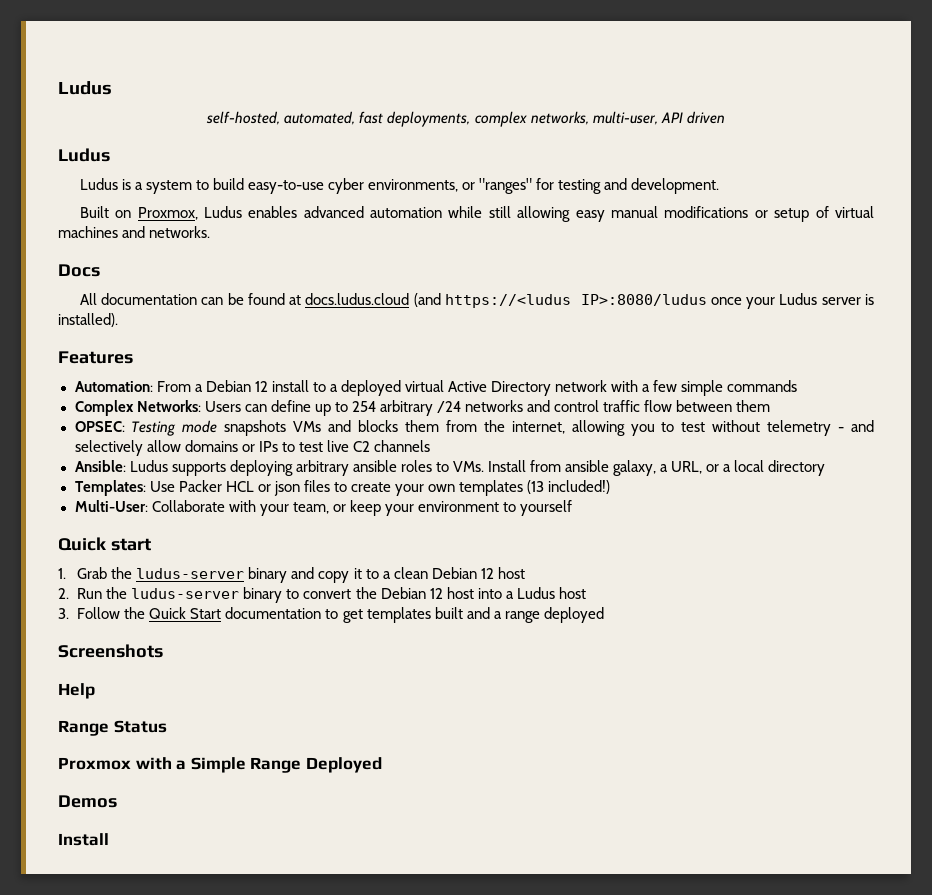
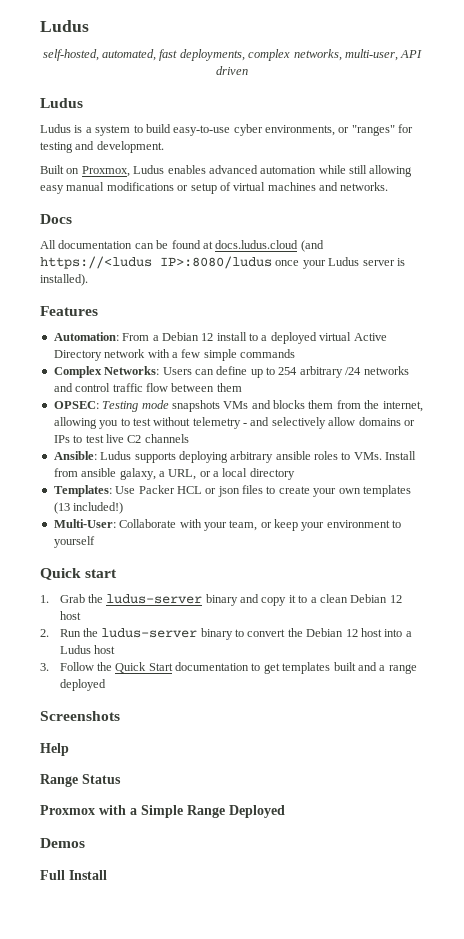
(117, 801) none -> [40,870,65,880] Full

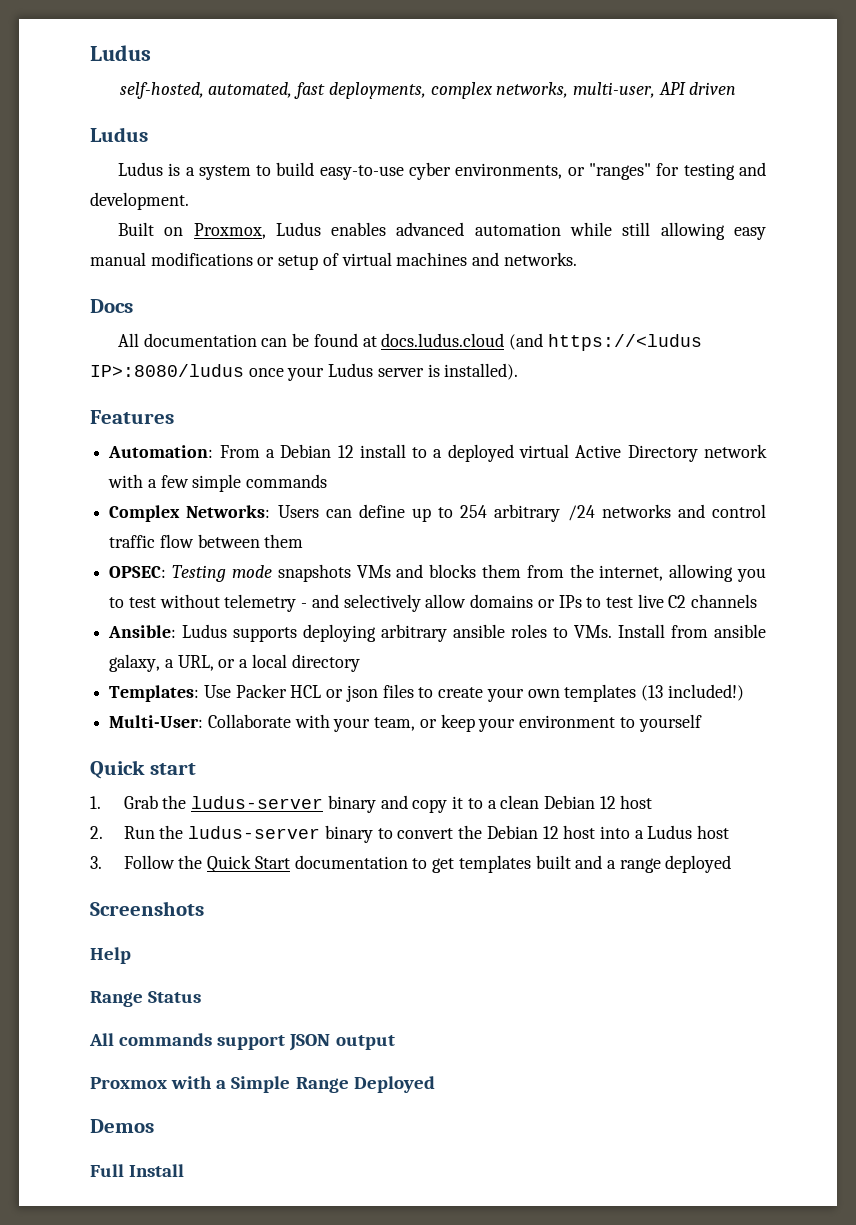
(121, 779) none -> [89,1033,395,1051] // All commands support JSON output

